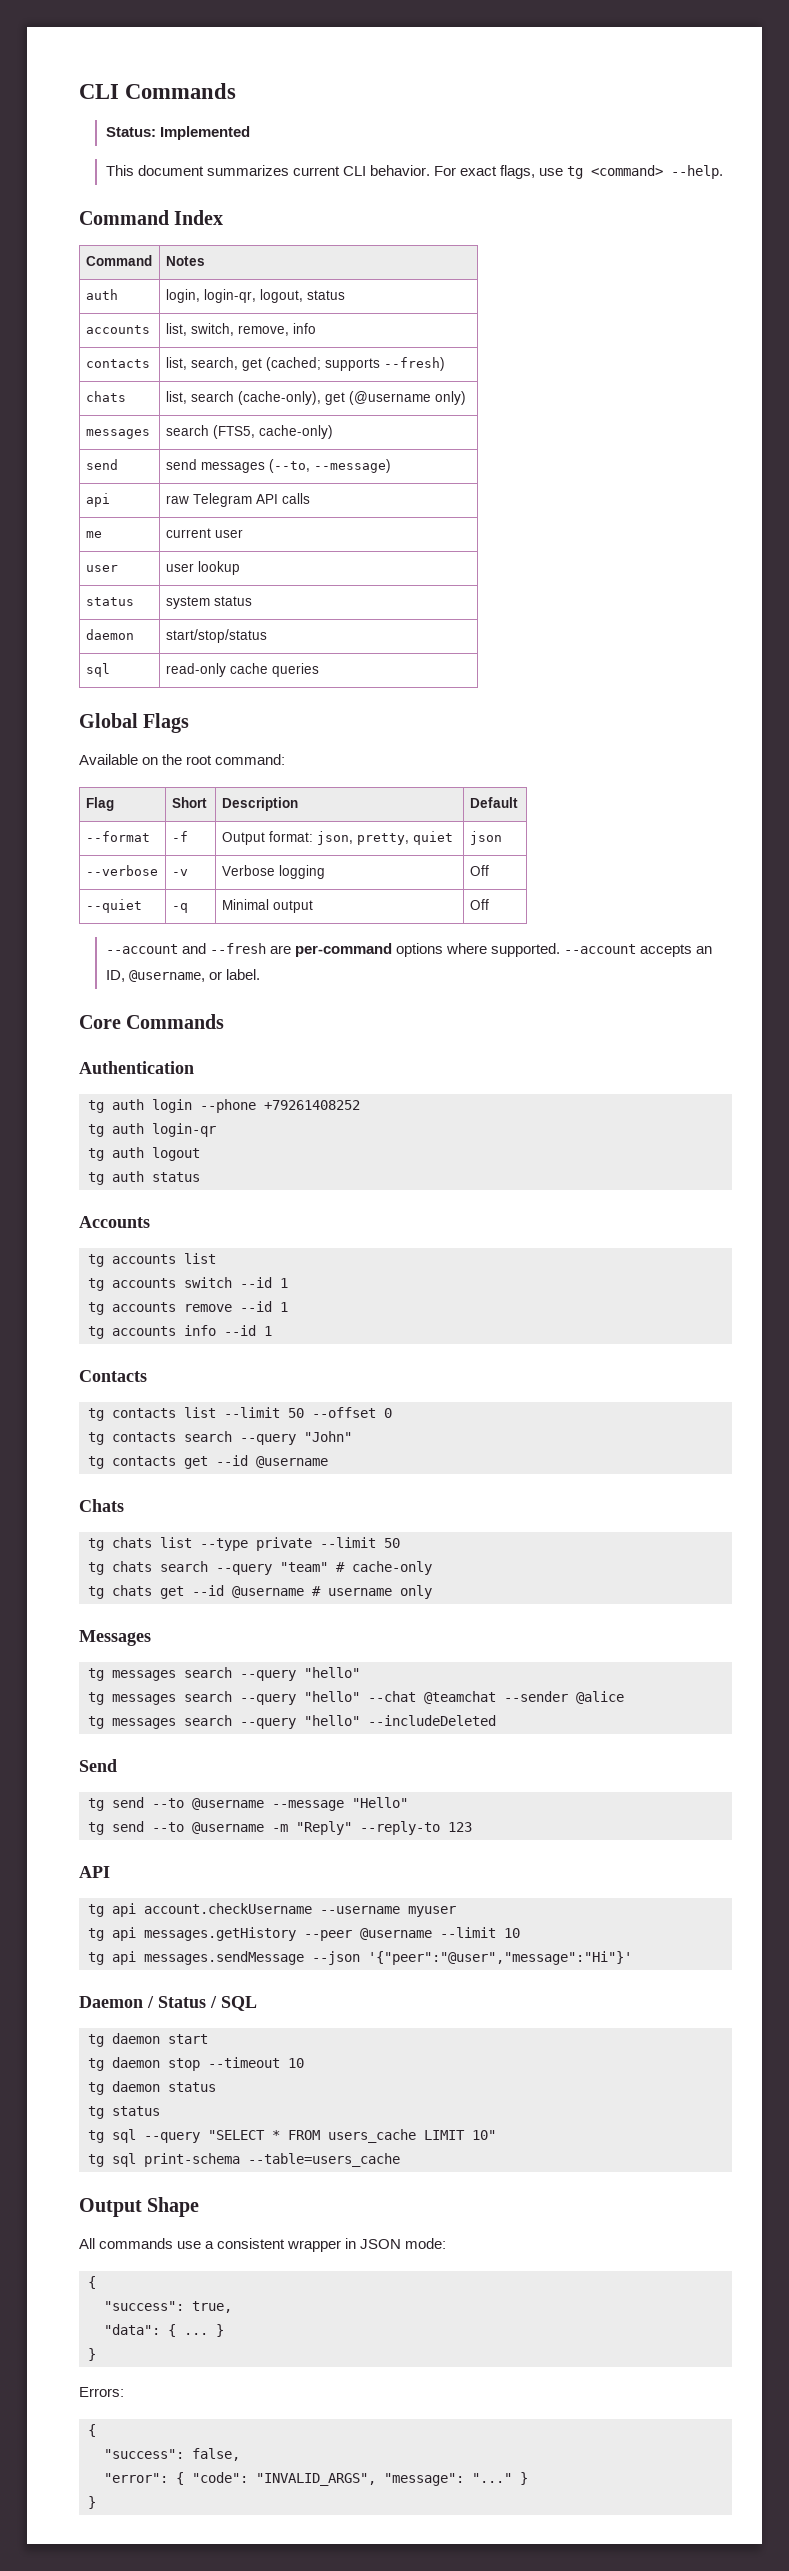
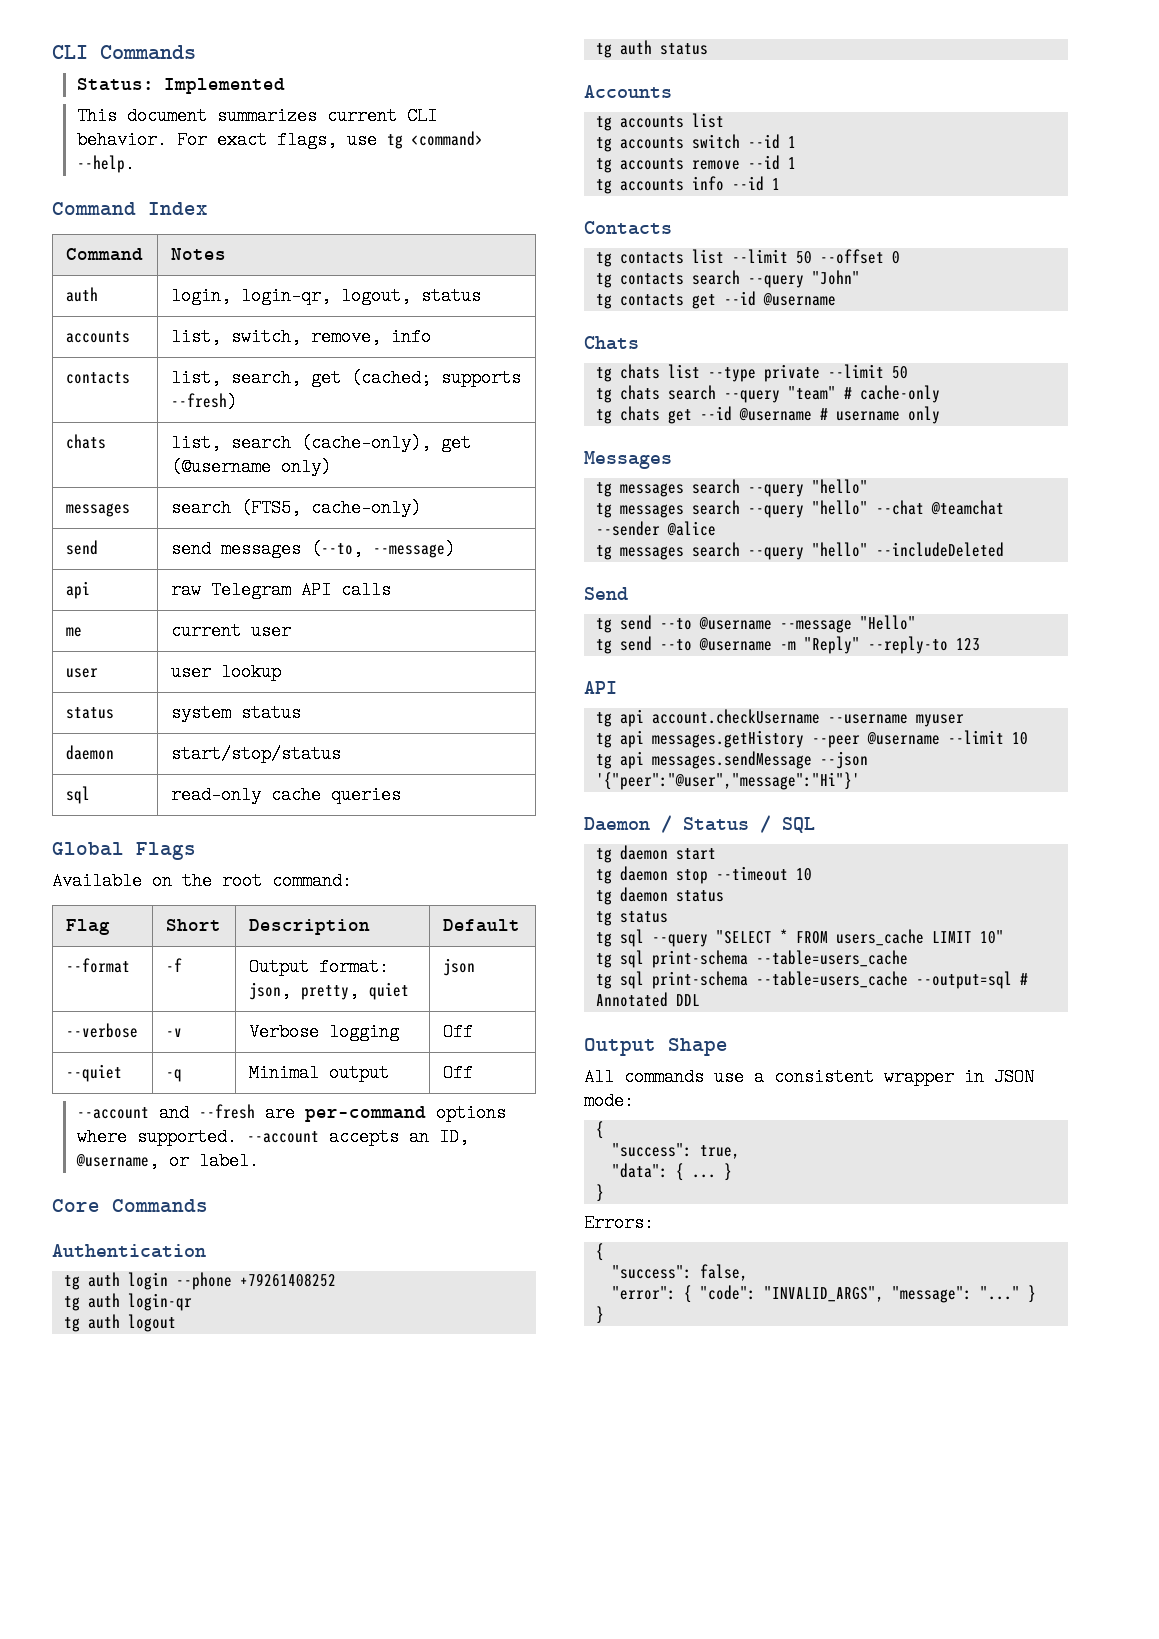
(400, 2160) none -> [595,971,1028,989] [595,992,700,1007] // tg sql print-schema --table=users_cache --output=sql # Annotated DDL

